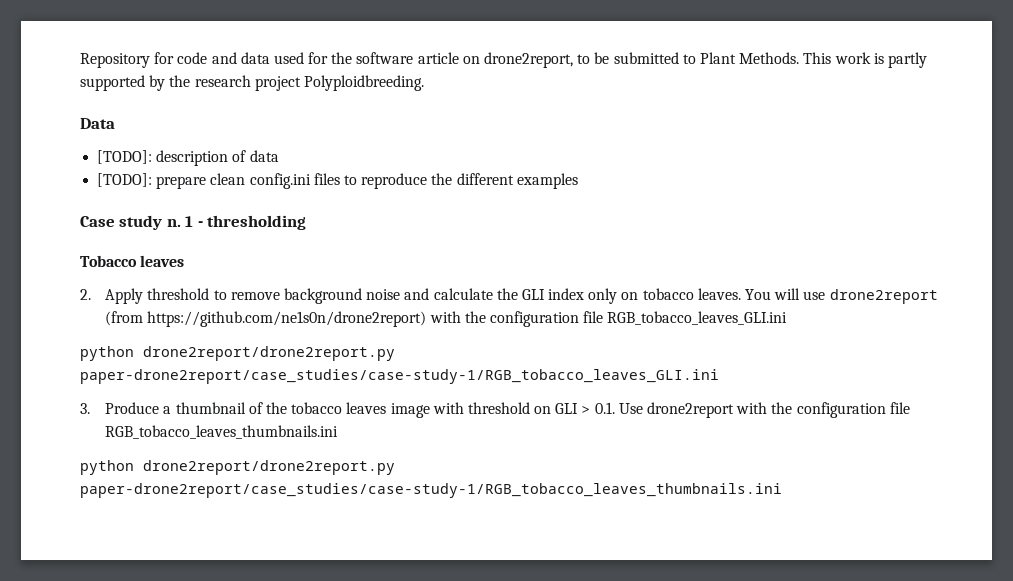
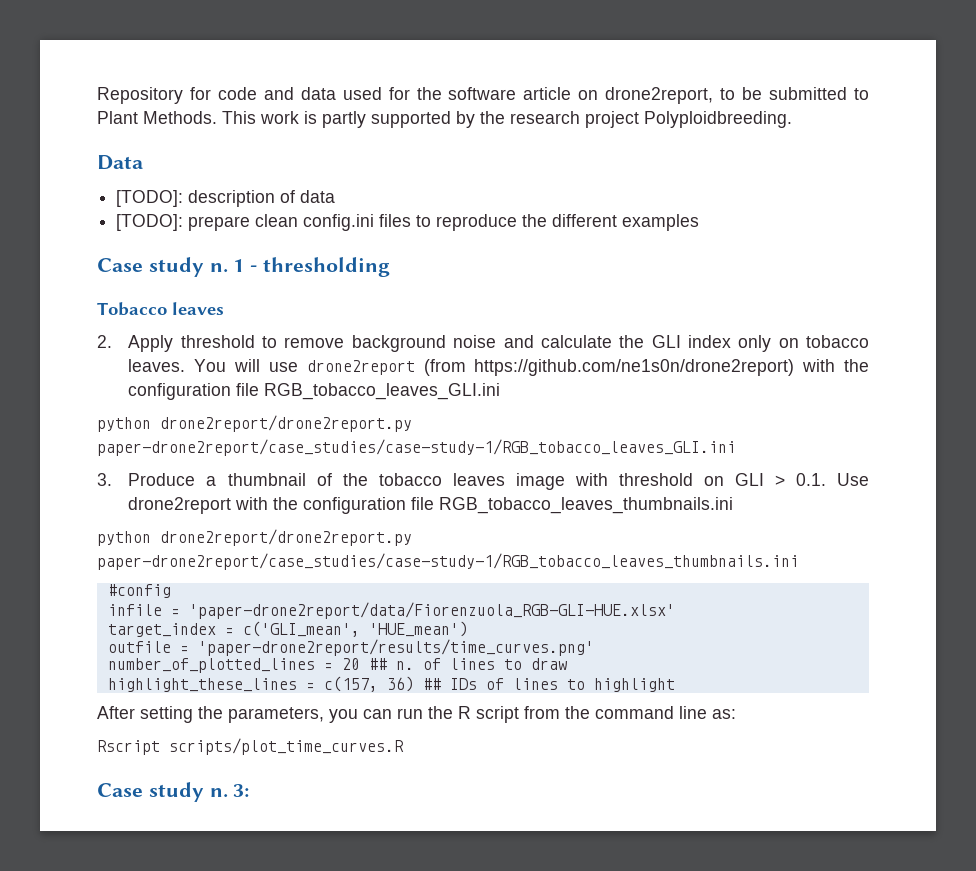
(782, 490) none -> [107,584,171,598] [107,602,675,619] [107,621,468,637] [107,639,594,656] [107,658,567,673] [107,676,675,692] [97,706,736,723] [97,738,404,755] [97,782,250,802] // #config // infile = 'paper-drone2report/data/Fiorenzuola_RGB-GLI-HUE.xlsx' // target_index = c('GLI_mean', 'HUE_mean') // outfile = 'paper-drone2report/results/time_curves.png' // number_of_plotted_lines = 20 ## n. of lines to draw // highlight_these_lines = c(157, 36) ## IDs of lines to highlight // After setting the parameters, you can run the R script from the command line as: // Rscript scripts/plot_time_curves.R // Case study n. 3:

